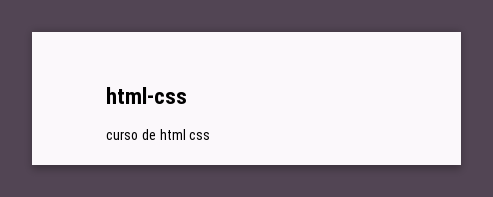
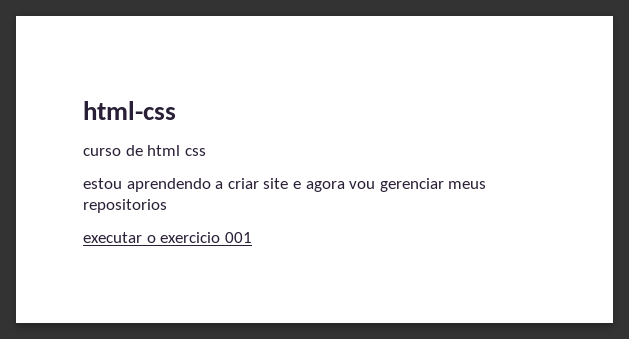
(211, 136) none -> [83,178,487,192] [83,199,167,213] [83,232,252,243] // estou aprendendo a criar site e agora vou gerenciar meus repositorios // executar o exercicio 001

